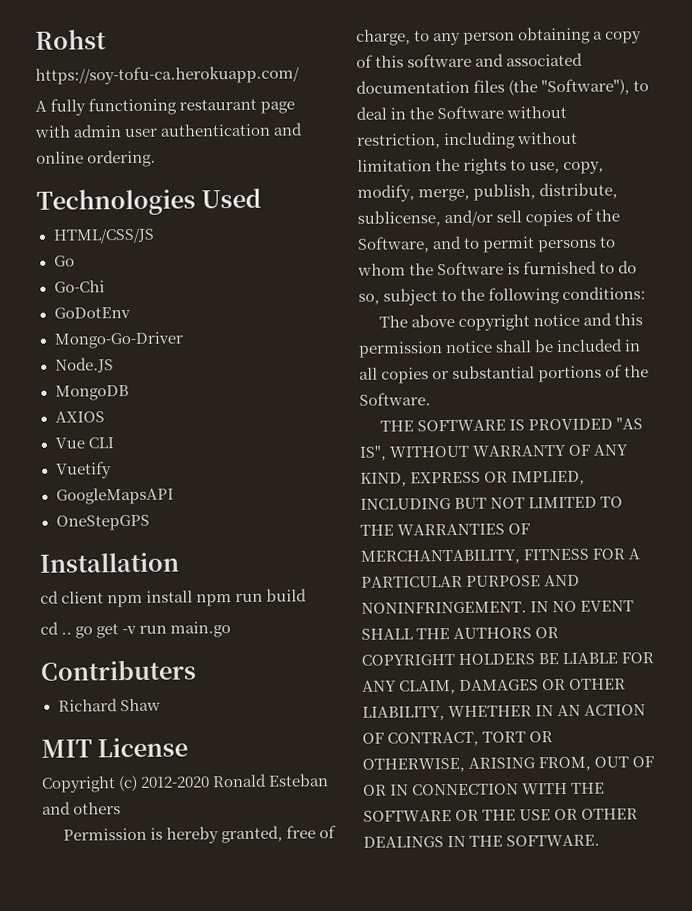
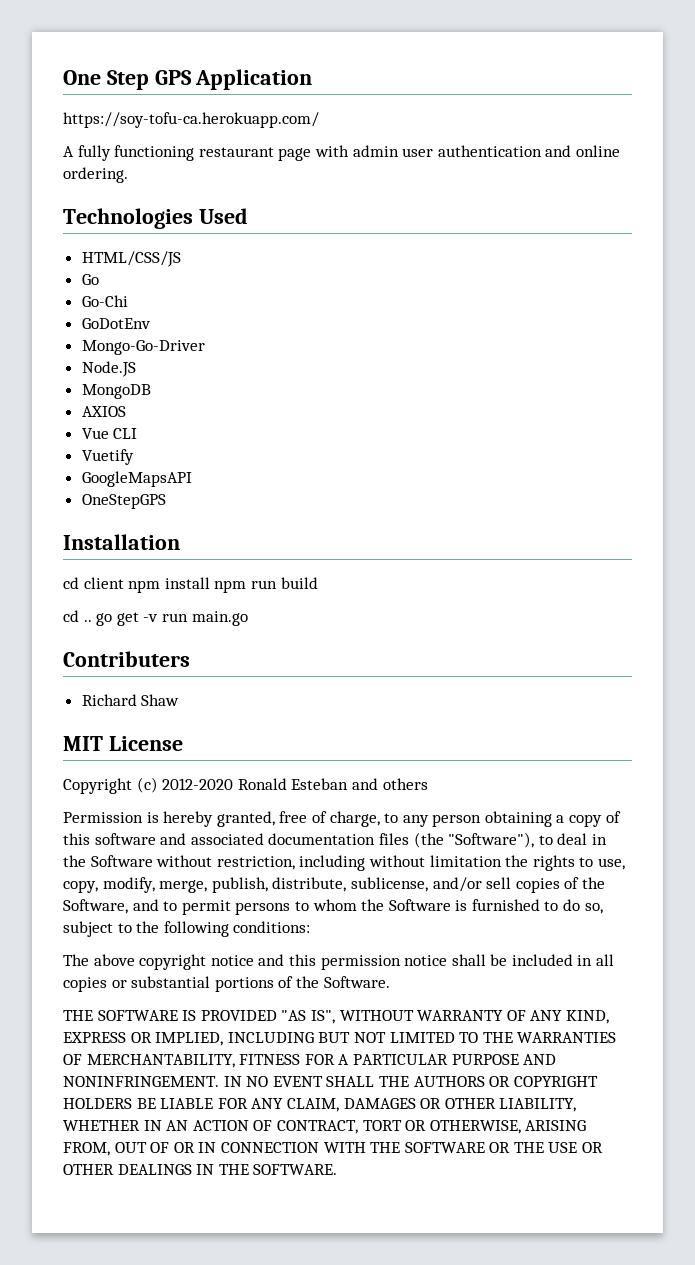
[35,29,107,50] Rohst -> [63,69,313,90] One Step GPS Application

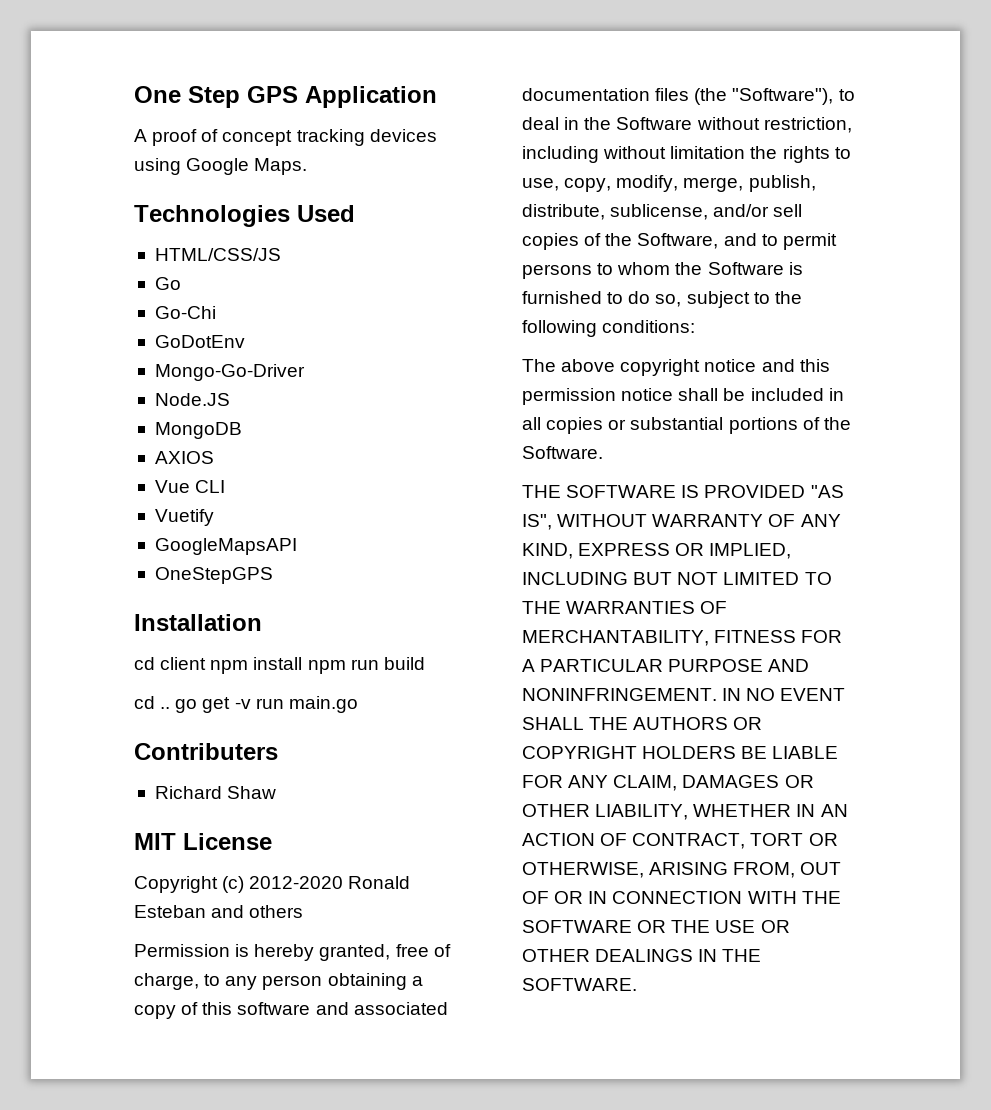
[63,112,319,128] [63,145,620,161] [63,167,128,183] // https://soy-tofu-ca.herokuapp.com/ // A fully functioning restaurant page with admin user authentication and online ordering. -> [134,129,437,146] [134,158,308,175] // A proof of concept tracking devices using Google Maps.

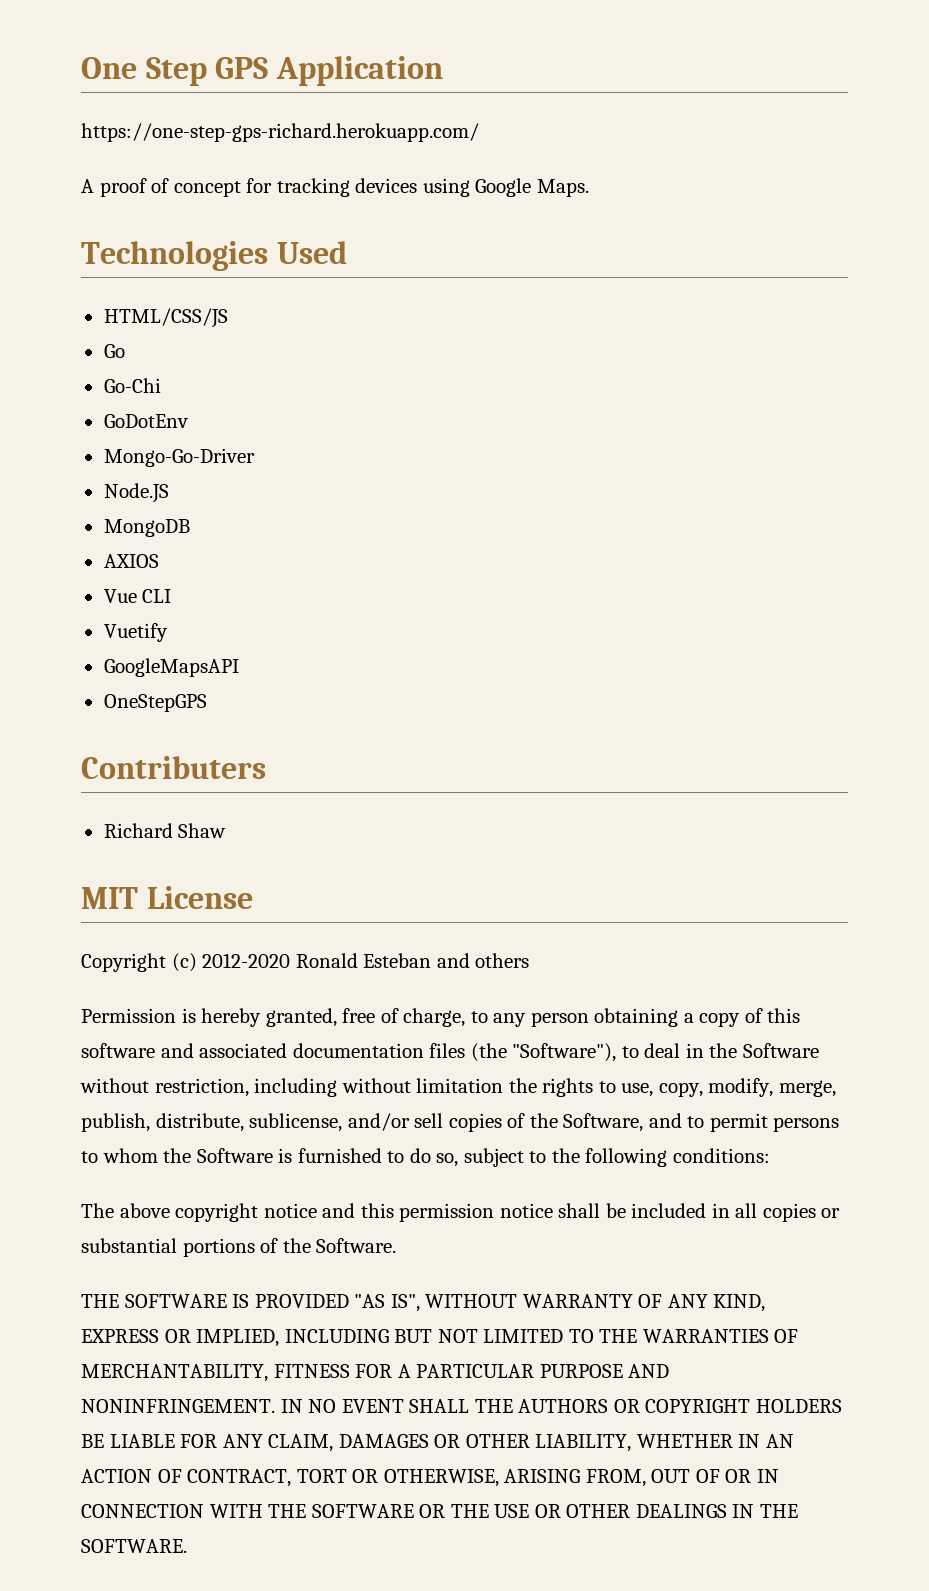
(437, 97) none -> [81,123,479,142] // https://one-step-gps-richard.herokuapp.com/
(293, 138) none -> [246,178,273,193] for
[134,614,262,631] [134,657,425,674] [134,696,358,713] // Installation // cd client npm install npm run build // cd .. go get -v run main.go -> (207, 703) none

